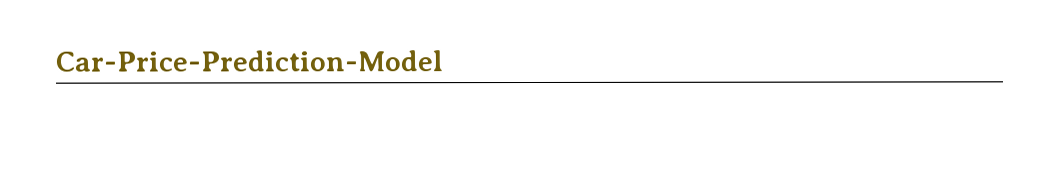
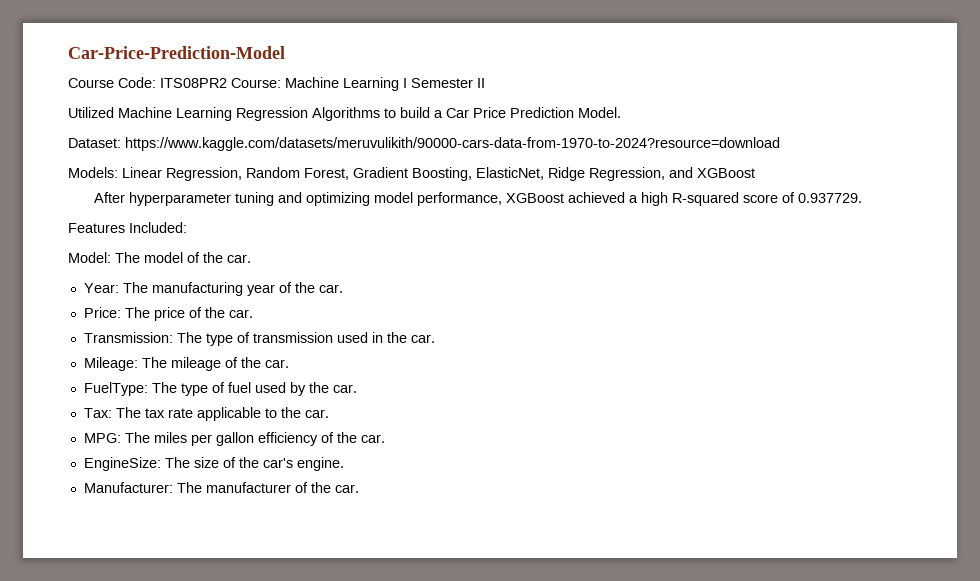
(443, 61) none -> [68,77,485,91] [68,107,621,121] [68,137,780,151] [68,167,755,181] [93,192,862,206] [68,222,187,233] [68,252,251,263] [83,282,343,296] [83,307,253,321] [83,332,435,346] [83,357,289,371] [83,382,357,396] [83,407,329,421] [83,432,385,446] [83,457,344,471] [83,482,359,493] // Course Code: ITS08PR2 Course: Machine Learning I Semester II // Utilized Machine Learning Regression Algorithms to build a Car Price Prediction Model. // Dataset: https://www.kaggle.com/datasets/meruvulikith/90000-cars-data-from-1970-to-2024?resource=download // Models: Linear Regression, Random Forest, Gradient Boosting, ElasticNet, Ridge Regression, and XGBoost // After hyperparameter tuning and optimizing model performance, XGBoost achieved a high R-squared score of 0.937729. // Features Included: // Model: The model of the car. // Year: The manufacturing year of the car. // Price: The price of the car. // Transmission: The type of transmission used in the car. // Mileage: The mileage of the car. // FuelType: The type of fuel used by the car. // Tax: The tax rate applicable to the car. // MPG: The miles per gallon efficiency of the car. // EngineSize: The size of the car's engine. // Manufacturer: The manufacturer of the car.

